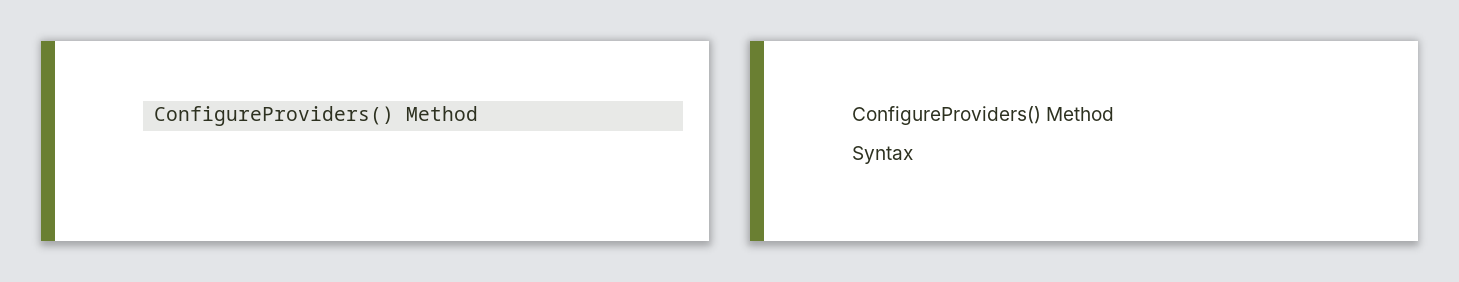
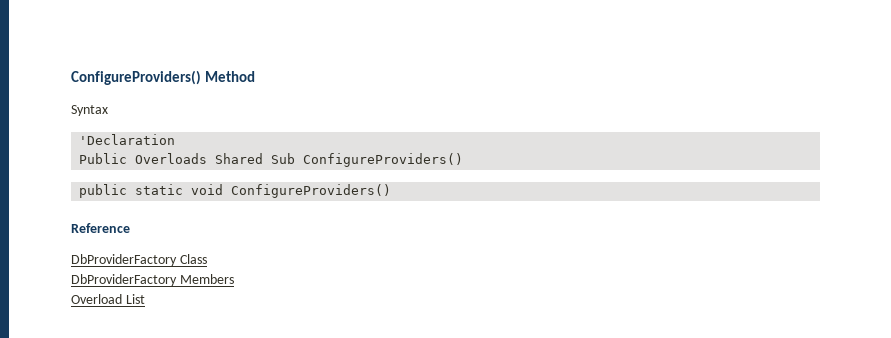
[154,106,479,126] [852,106,1115,125] ConfigureProviders() Method // ConfigureProviders() Method -> [71,70,255,85] ConfigureProviders() Method
(913, 155) none -> [79,134,176,145] [79,153,464,167] [79,184,392,198] [71,223,130,233] [71,254,207,266] [71,274,234,286] [71,294,145,304] // 'Declaration // Public Overloads Shared Sub ConfigureProviders() // public static void ConfigureProviders() // Reference // DbProviderFactory Class // DbProviderFactory Members // Overload List

